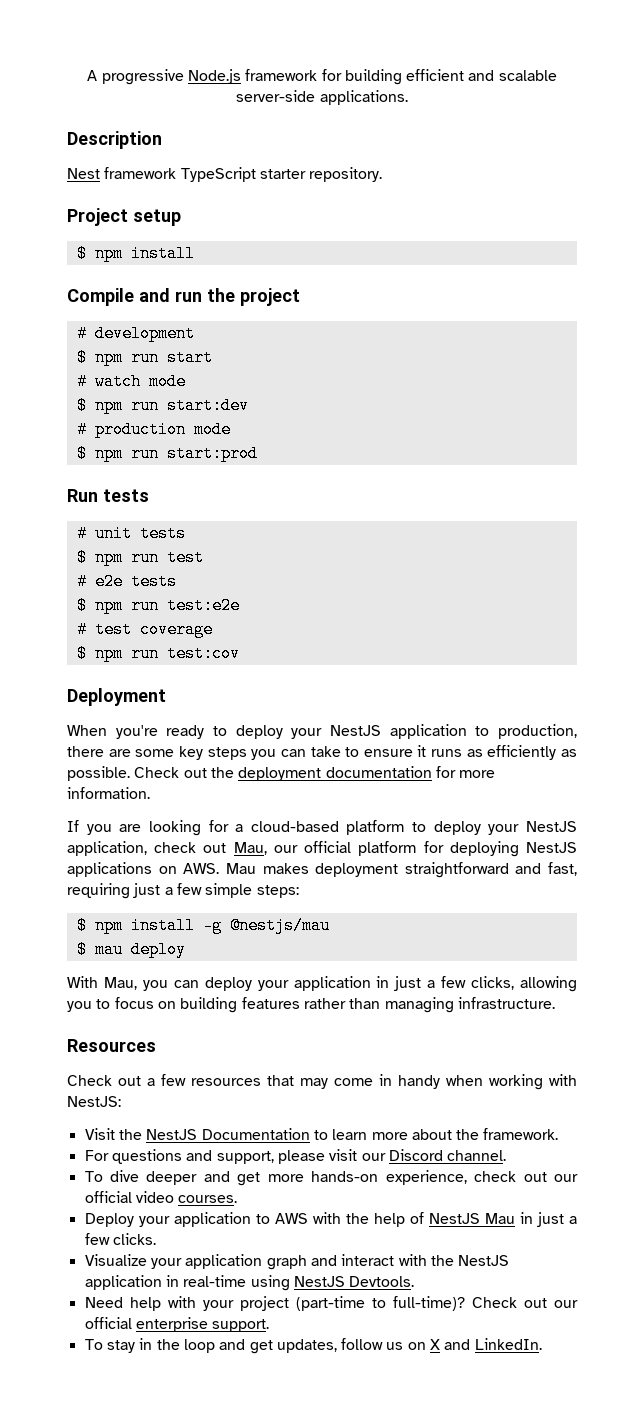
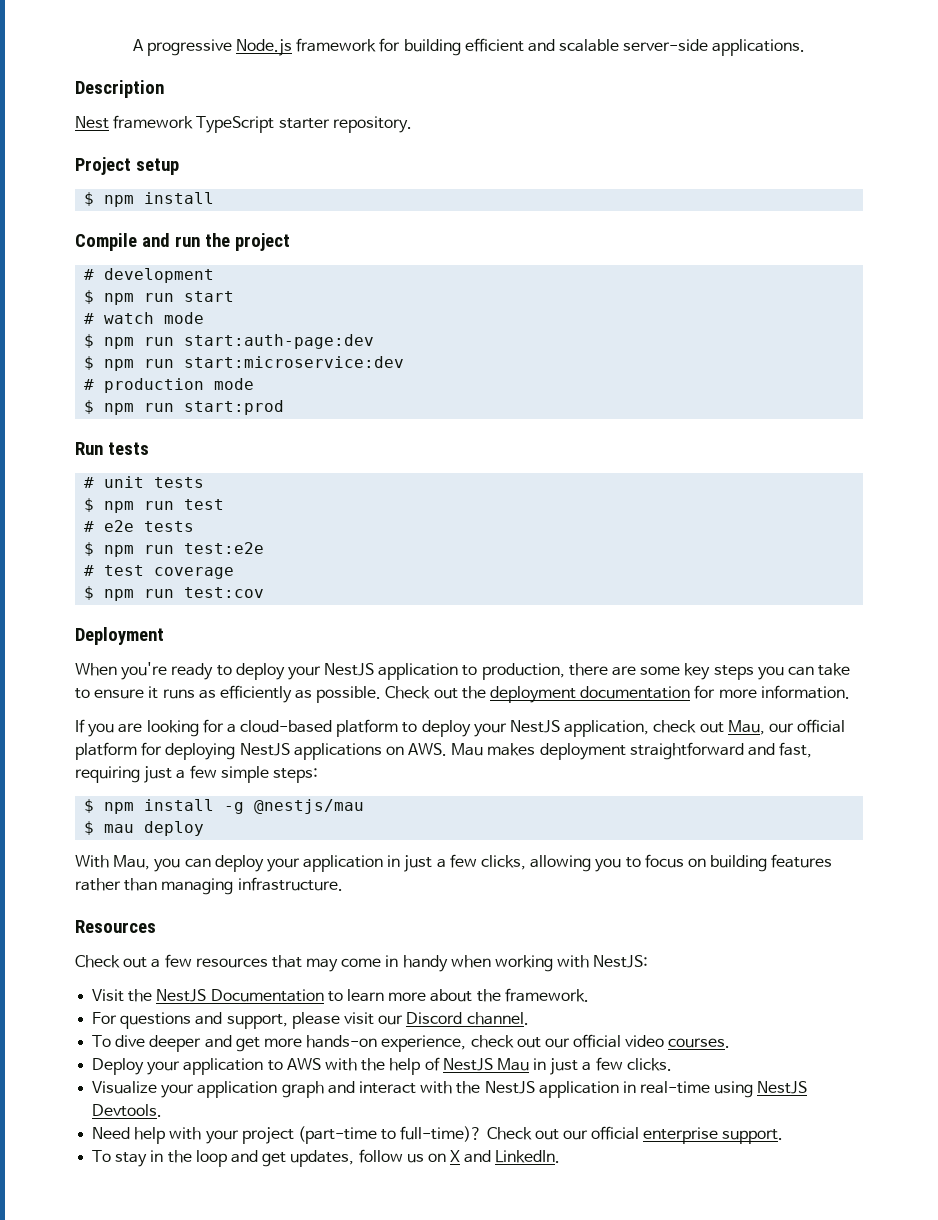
[166,397,249,414] start:dev -> [184,334,375,349] [84,356,405,371] start:auth-page:dev // $ npm run start:microservice:dev

